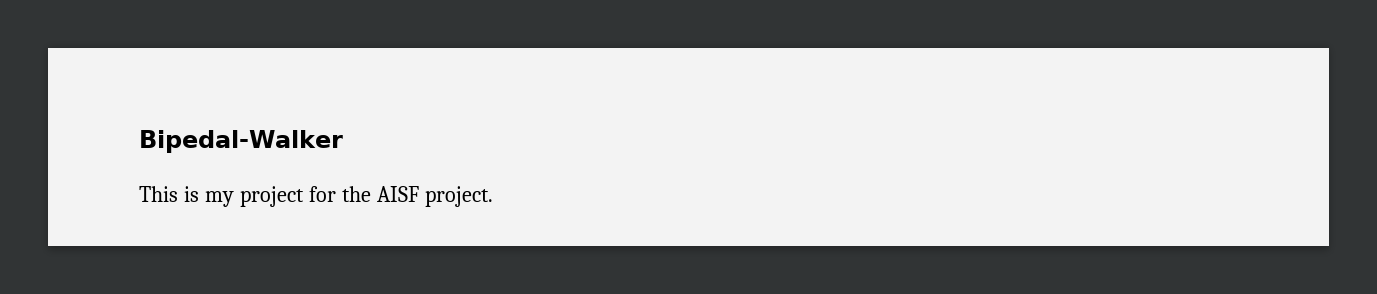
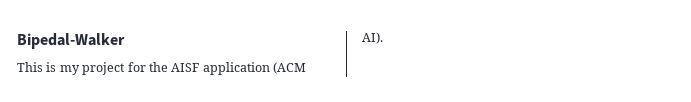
[424,186,493,207] project. -> [202,62,306,75] [362,32,383,44] application (ACM AI).

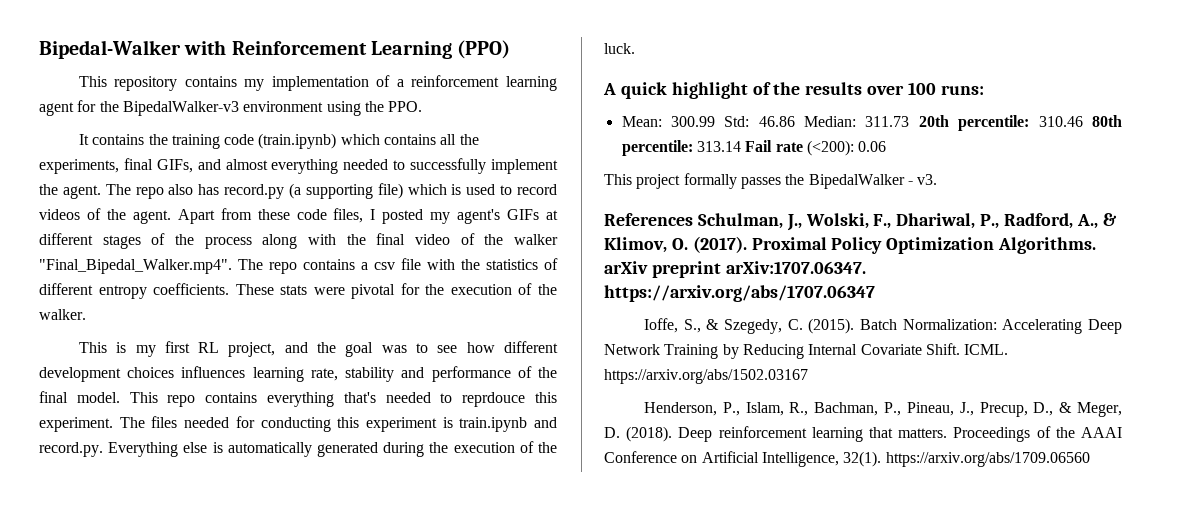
[17,62,306,75] [362,32,383,44] // This is my project for the AISF application (ACM AI). -> [184,40,511,59] [78,75,557,91] [39,100,423,116] [78,133,479,149] [39,158,559,174] [39,183,557,199] [39,208,558,224] [39,233,558,249] [39,258,558,274] [39,283,558,299] [39,309,86,320] [78,341,559,357] [39,366,557,382] [39,391,557,407] [39,416,557,432] [39,441,557,457] [604,43,635,54] [603,82,984,99] [621,115,1122,131] [621,140,887,156] [604,173,938,189] [604,213,1117,231] [604,236,1097,254] [604,261,866,278] [604,285,875,302] [643,318,1122,334] [604,343,1009,359] [604,369,808,384] [643,402,1122,417] [604,426,1122,442] [604,451,1090,467] with Reinforcement Learning (PPO) // This repository contains my implementation of a reinforcement learning agent for the BipedalWalker-v3 environment using the PPO. // It contains the training code (train.ipynb) which contains all the experiments, final GIFs, and almost everything needed to successfully implement the agent. The repo also has record.py (a supporting file) which is used to record videos of the agent. Apart from these code files, I posted my agent's GIFs at different stages of the process along with the final video of the walker "Final_Bipedal_Walker.mp4". The repo contains a csv file with the statistics of different entropy coefficients. These stats were pivotal for the execution of the walker. // This is my first RL project, and the goal was to see how different development choices influences learning rate, stability and performance of the final model. This repo contains everything that's needed to reprdouce this experiment. The files needed for conducting this experiment is train.ipynb and record.py. Everything else is automatically generated during the execution of the luck. // A quick highlight of the results over 100 runs: // Mean: 300.99 Std: 46.86 Median: 311.73 20th percentile: 310.46 80th percentile: 313.14 Fail rate (<200): 0.06 // This project formally passes the BipedalWalker - v3. // References Schulman, J., Wolski, F., Dhariwal, P., Radford, A., & Klimov, O. (2017). Proximal Policy Optimization Algorithms. arXiv preprint arXiv:1707.06347. https://arxiv.org/abs/1707.06347 // Ioffe, S., & Szegedy, C. (2015). Batch Normalization: Accelerating Deep Network Training by Reducing Internal Covariate Shift. ICML. https://arxiv.org/abs/1502.03167 // Henderson, P., Islam, R., Bachman, P., Pineau, J., Precup, D., & Meger, D. (2018). Deep reinforcement learning that matters. Proceedings of the AAAI Conference on Artificial Intelligence, 32(1). https://arxiv.org/abs/1709.06560

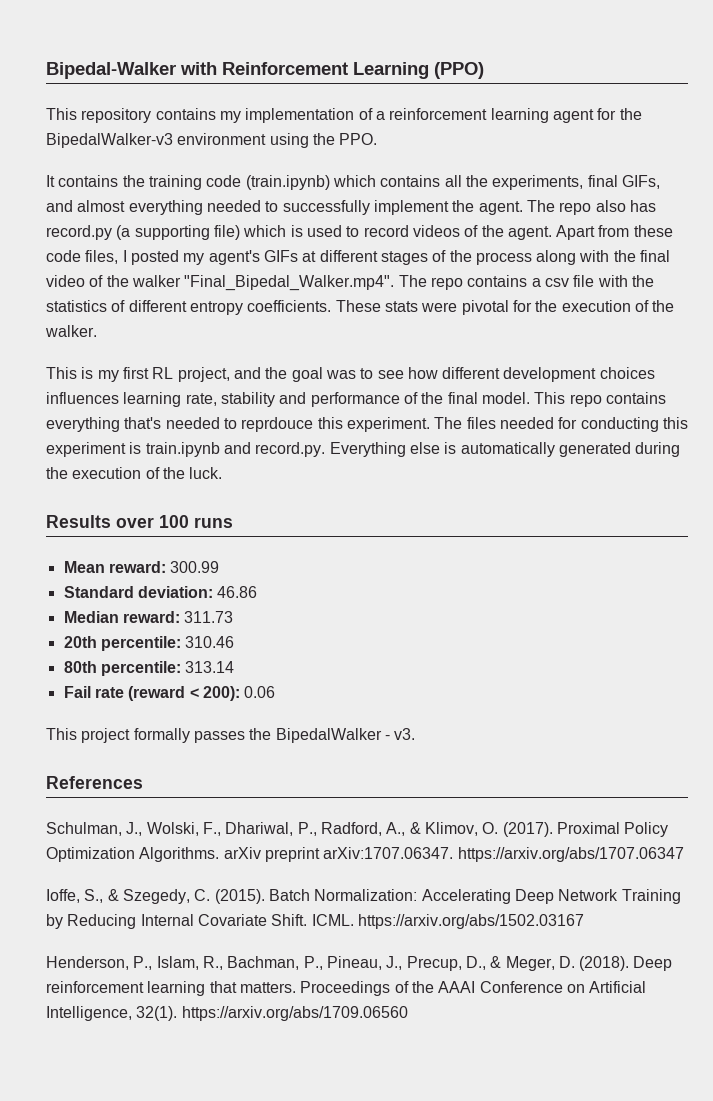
[603,82,984,99] [621,116,662,127] A quick highlight of the results over 100 runs: // Mean: -> [46,515,233,528] [63,561,166,573] Results over 100 runs // Mean reward:
[724,116,750,127] Std: -> [63,586,213,598] // Standard deviation:
[804,116,857,127] Median: -> [63,611,180,623] // Median reward:
(910, 121) none -> (234, 617) //
(1083, 121) none -> (235, 642) //
(741, 146) none -> (235, 667) //
[806,140,854,156] (<200): -> [128,686,240,701] (reward < 200):
(693, 219) none -> (143, 782) //

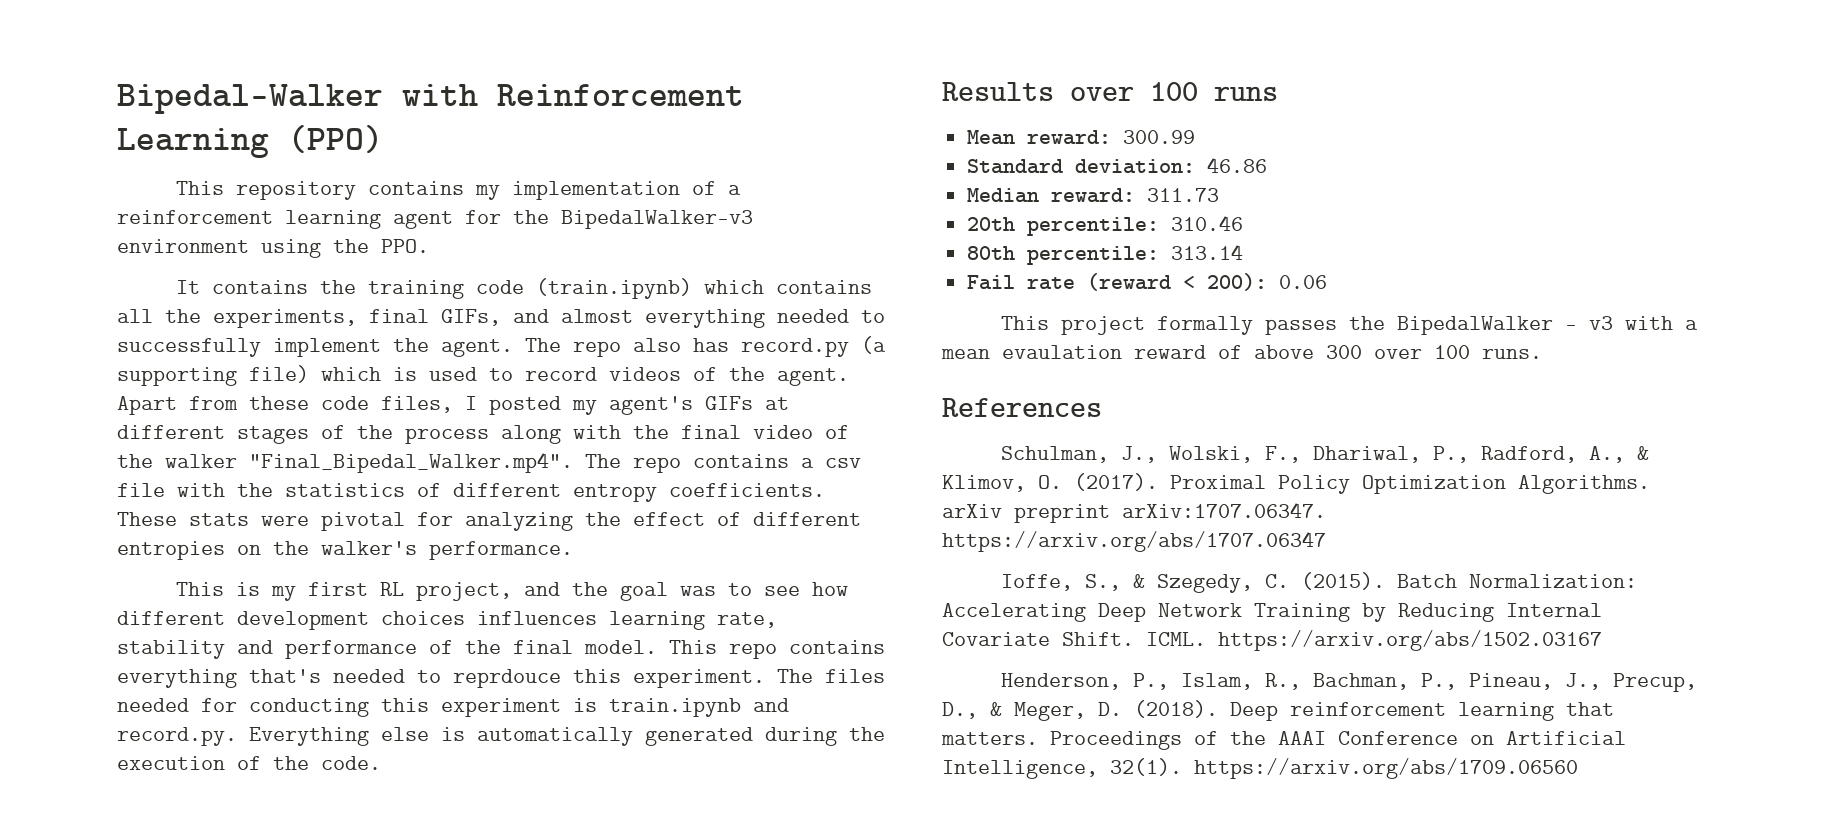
[535,300,675,312] [45,325,97,337] the execution of the walker. -> [465,512,861,531] [117,541,573,560] analyzing the effect of different entropies on the walker's performance.
[189,467,223,479] luck. -> [321,756,381,770] code.
[394,728,416,740] v3. -> [1589,316,1699,330] [941,345,1542,359] v3 with a mean evaulation reward of above 300 over 100 runs.

